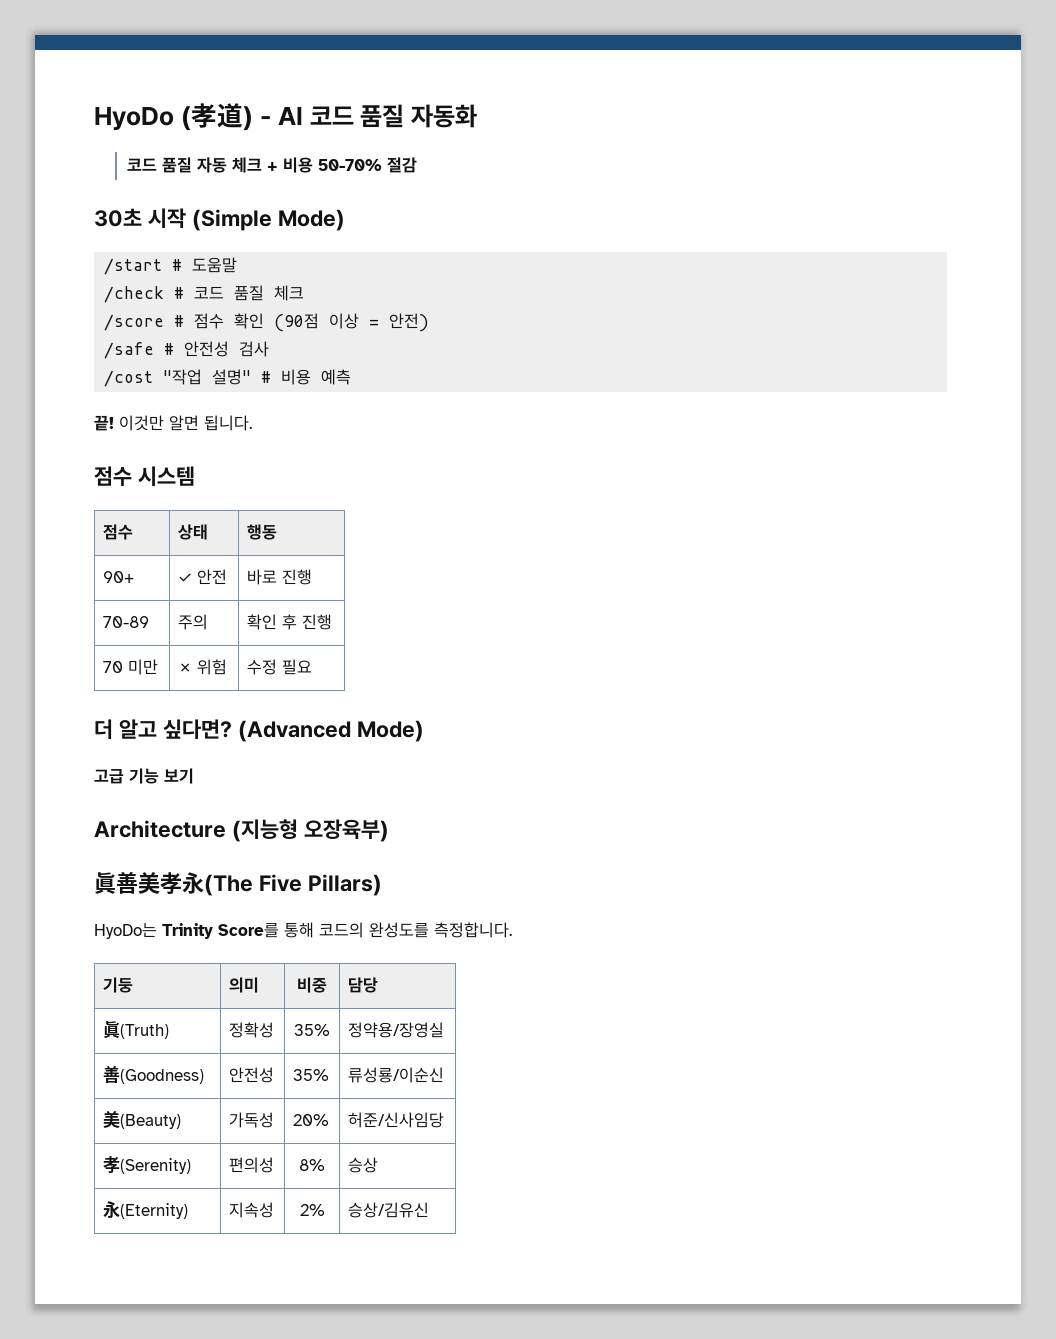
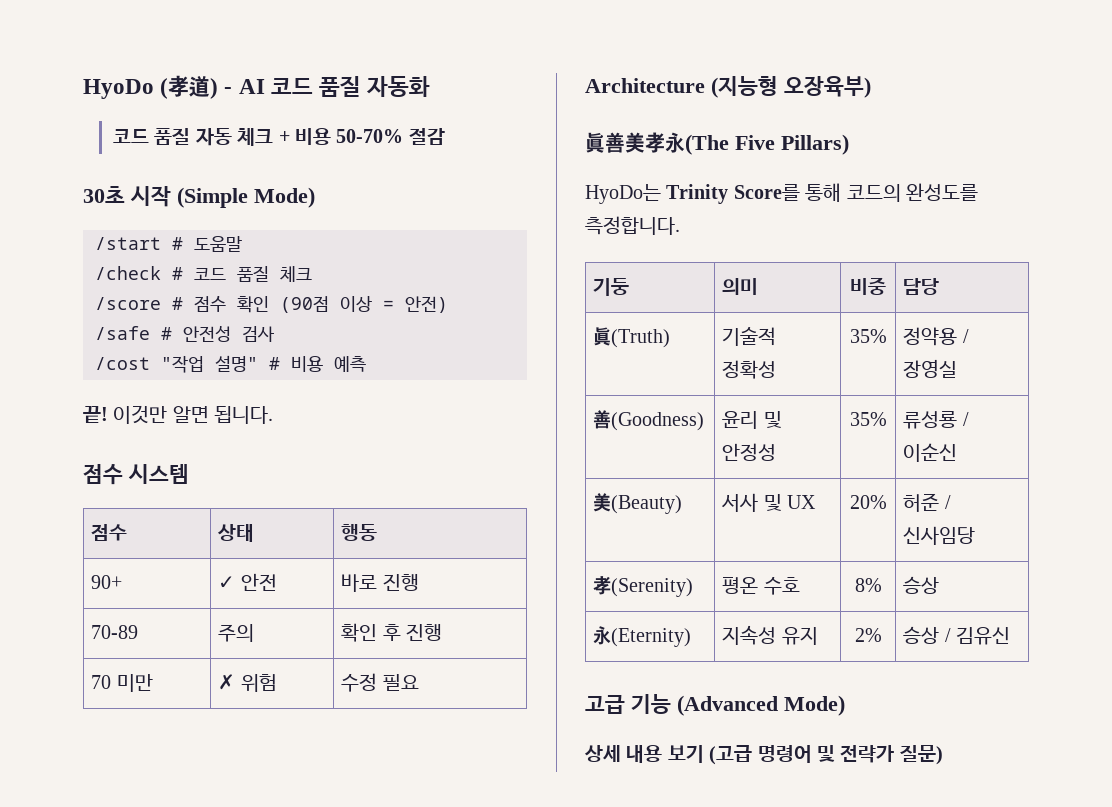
[94,719,424,742] [94,768,194,784] // 더 알고 싶다면? (Advanced Mode) // 고급 기능 보기 -> (419, 682) none
(170, 1031) none -> [722,327,777,346] 기술적
[348,1022,445,1038] 정약용/장영실 -> [903,327,969,346] [903,359,958,378] 정약용 / 장영실
[229,1067,275,1083] [293,1069,330,1081] [348,1067,445,1083] [103,1110,182,1129] [229,1112,275,1128] [293,1114,330,1126] [348,1112,445,1128] 안전성 | 35% | 류성룡/이순신 // 美(Beauty) | 가독성 | 20% | 허준/신사임당 -> [722,411,782,429] [722,443,777,461] [849,412,887,426] [903,411,969,429] [903,443,958,462] [593,493,683,514] [721,493,817,512] [849,495,887,509] [903,493,951,512] [903,526,976,545] 윤리 및 안정성 | 35% | 류성룡 / 이순신 // 美(Beauty) | 서사 및 UX | 20% | 허준 / 신사임당
[229,1157,275,1173] 편의성 -> [722,577,800,595] 평온 수호
(275, 1210) none -> [781,627,818,645] 유지
[348,1202,430,1218] 승상/김유신 -> [903,626,1011,645] [585,694,845,716] [584,745,943,765] 승상 / 김유신 // 고급 기능 (Advanced Mode) // 상세 내용 보기 (고급 명령어 및 전략가 질문)

